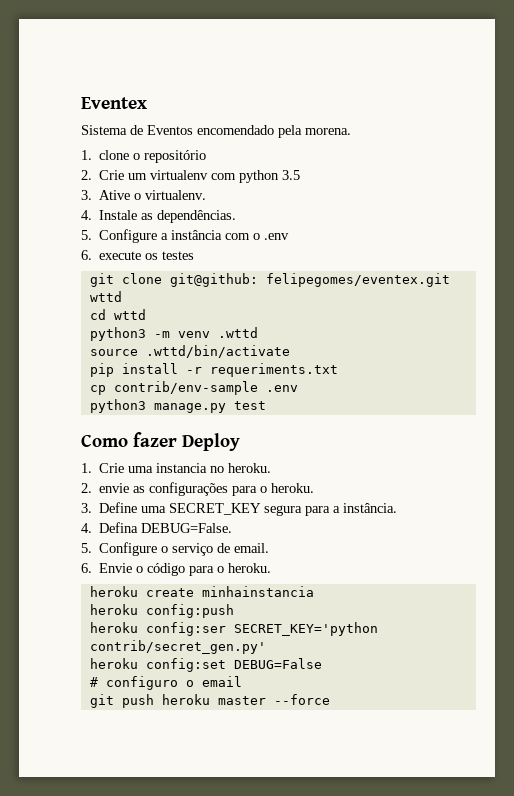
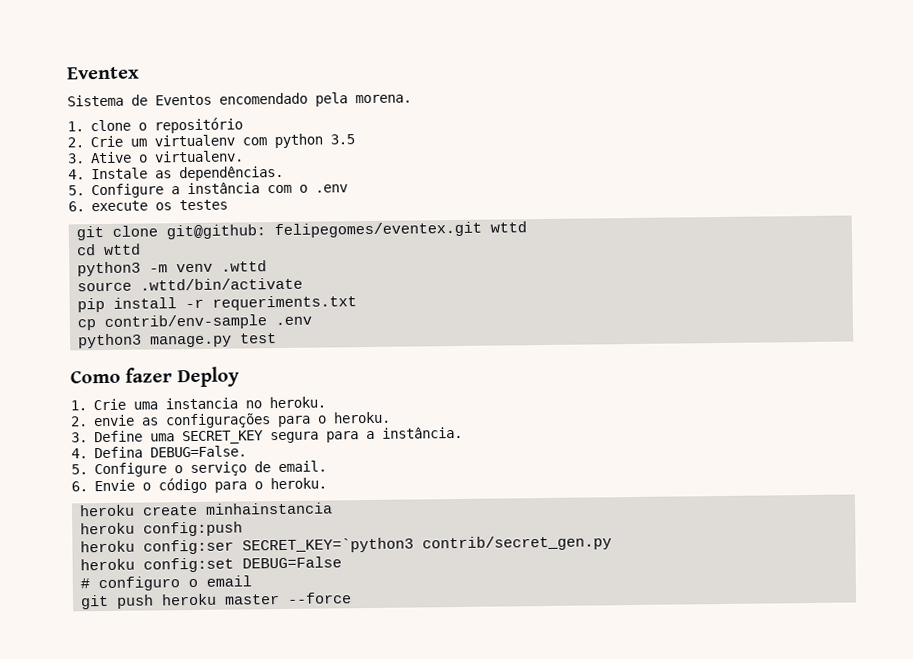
[233,622,378,636] [89,640,266,654] SECRET_KEY='python contrib/secret_gen.py' -> [242,535,613,554] SECRET_KEY=`python3 contrib/secret_gen.py

